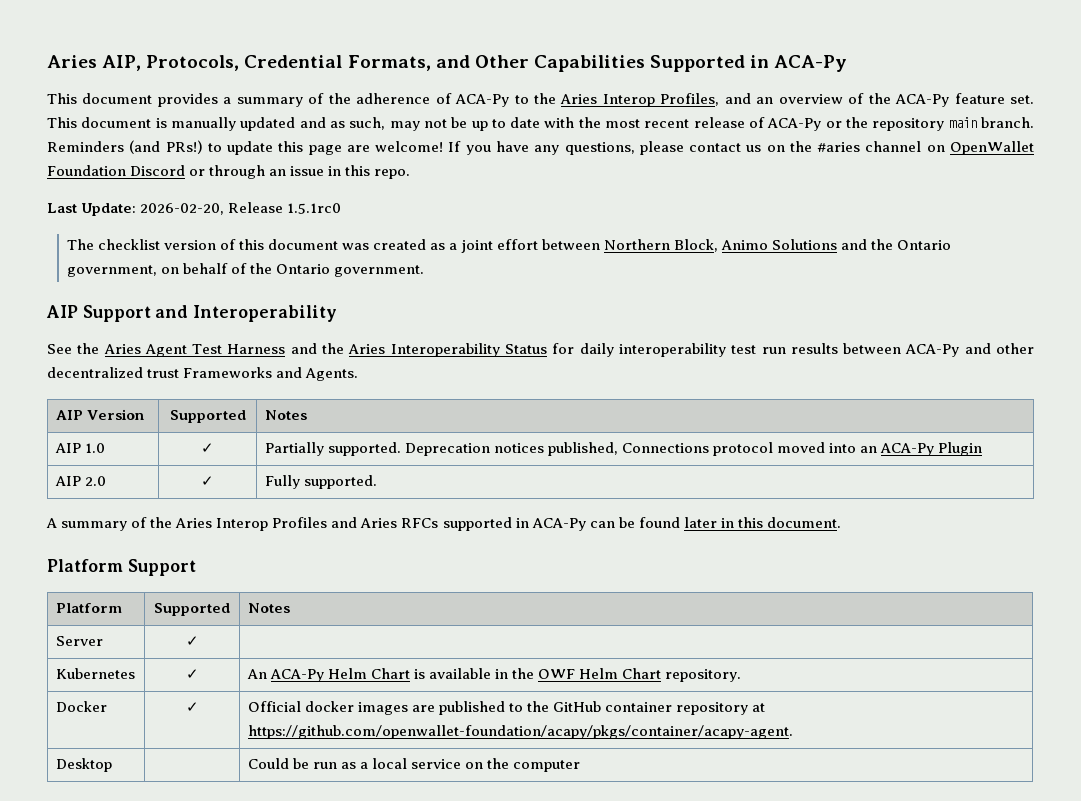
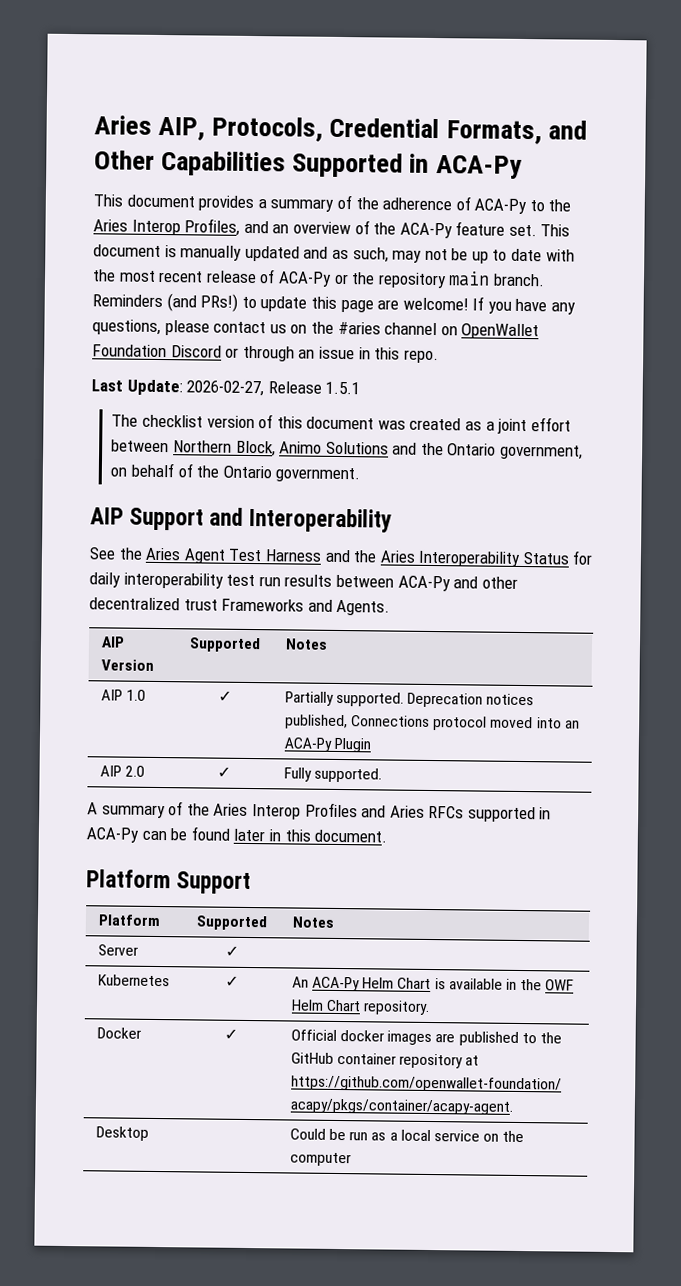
[140,202,342,215] 2026-02-20, Release 1.5.1rc0 -> [186,380,361,397] 2026-02-27, Release 1.5.1

